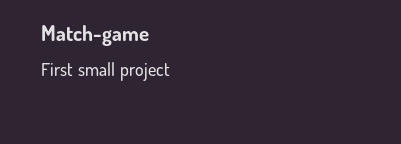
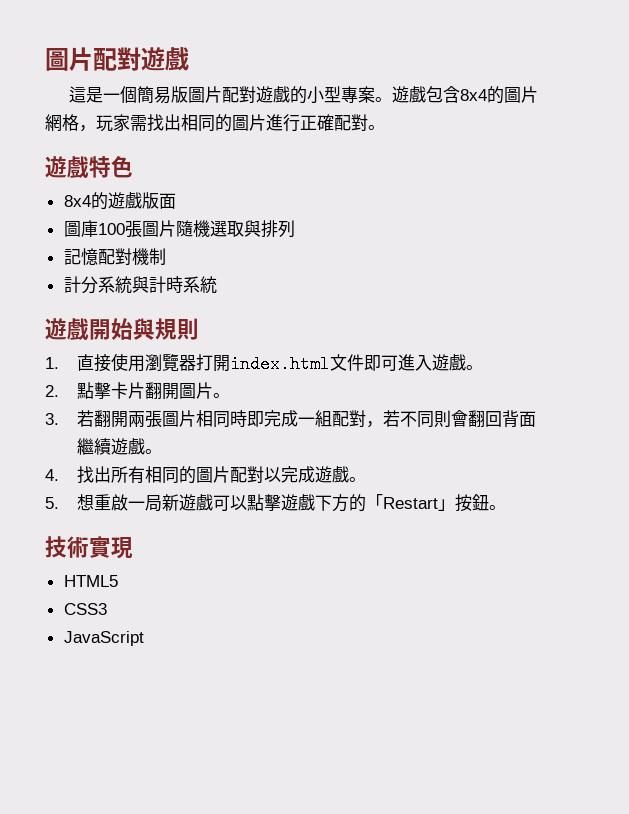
[41,25,149,46] [41,62,170,81] Match-game // First small project -> [45,47,189,71] [69,86,539,104] [45,114,385,132] [45,156,133,179] [63,192,176,210] [63,220,295,238] [63,248,166,266] [63,276,217,294] [45,318,199,341] [45,353,484,373] [45,382,231,400] [45,410,537,428] [77,438,163,455] [45,466,367,484] [45,494,507,512] [45,536,133,559] [63,575,118,587] [63,603,107,615] [63,631,144,646] 圖片配對遊戲 // 這是一個簡易版圖片配對遊戲的小型專案。遊戲包含8x4的圖片網格，玩家需找出相同的圖片進行正確配對。 // 遊戲特色 // 8x4的遊戲版面 // 圖庫100張圖片隨機選取與排列 // 記憶配對機制 // 計分系統與計時系統 // 遊戲開始與規則 // 1.直接使用瀏覽器打開index.html文件即可進入遊戲。 // 2.點擊卡片翻開圖片。 // 3.若翻開兩張圖片相同時即完成一組配對，若不同則會翻回背面繼續遊戲。 // 4.找出所有相同的圖片配對以完成遊戲。 // 5.想重啟一局新遊戲可以點擊遊戲下方的「Restart」按鈕。 // 技術實現 // HTML5 // CSS3 // JavaScript

